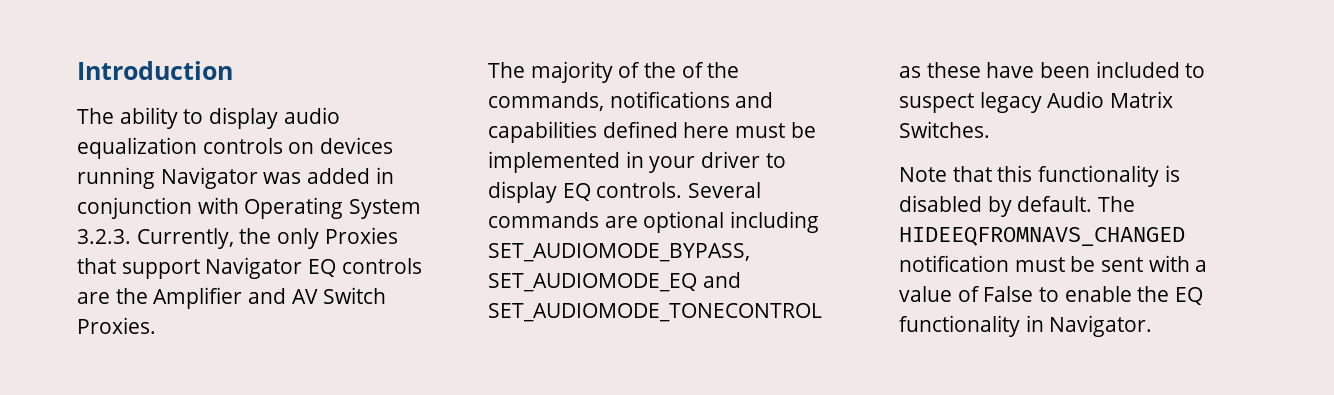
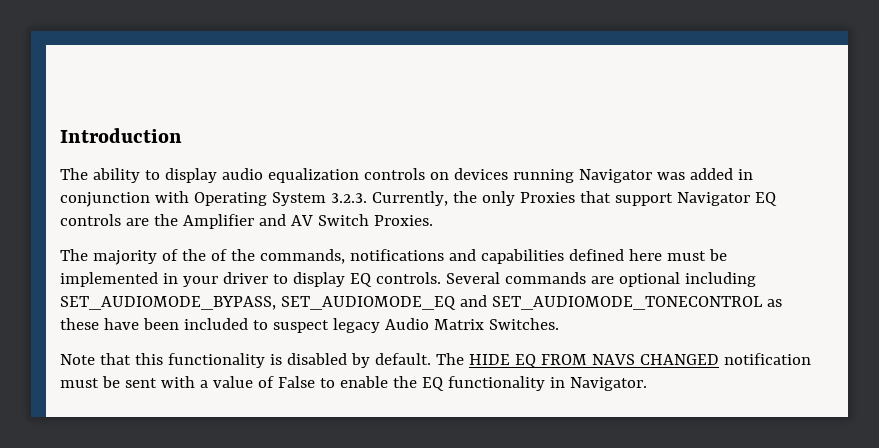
[899,227,1185,246] HIDEEQFROMNAVS_CHANGED -> [468,354,719,368] HIDE EQ FROM NAVS CHANGED

